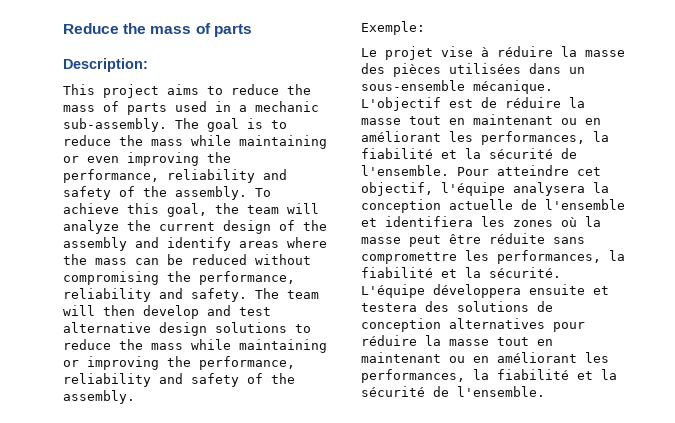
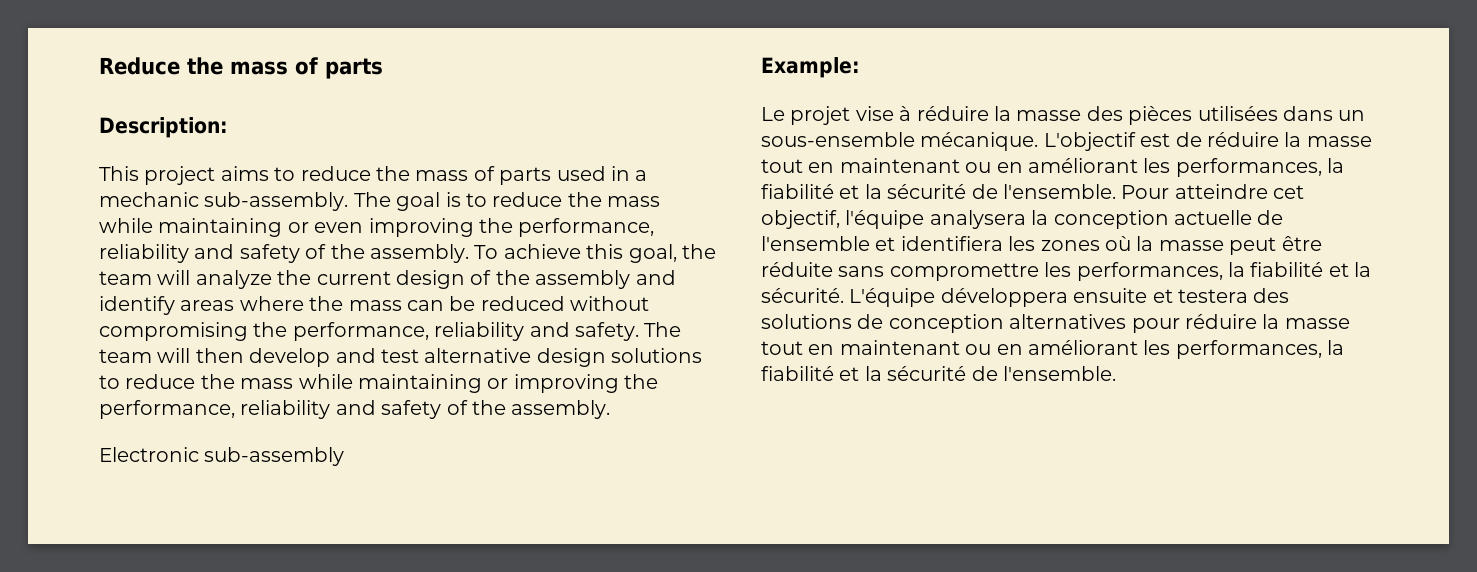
[361,21,425,35] Exemple: -> [99,447,345,466] [761,57,860,78] Electronic sub-assembly // Example:

